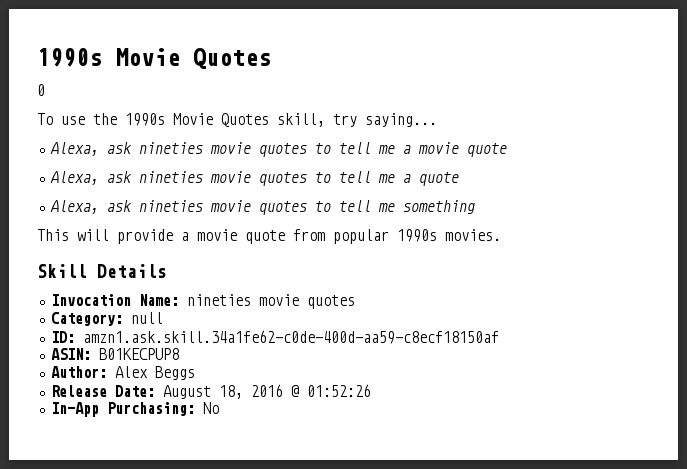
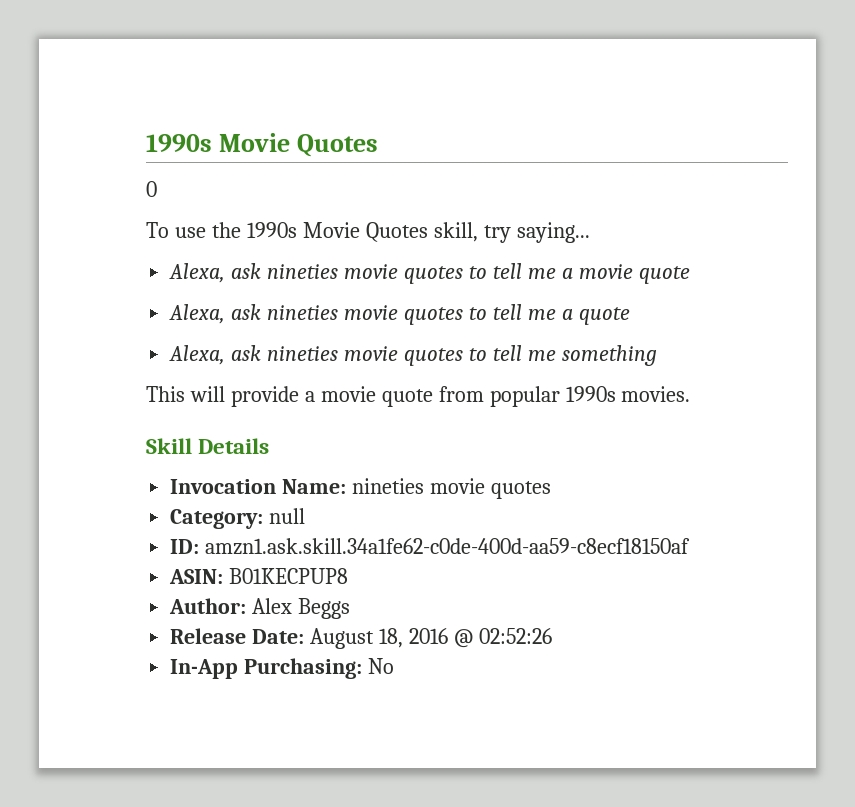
[306,384,371,397] 01:52:26 -> [478,628,552,644] 02:52:26

